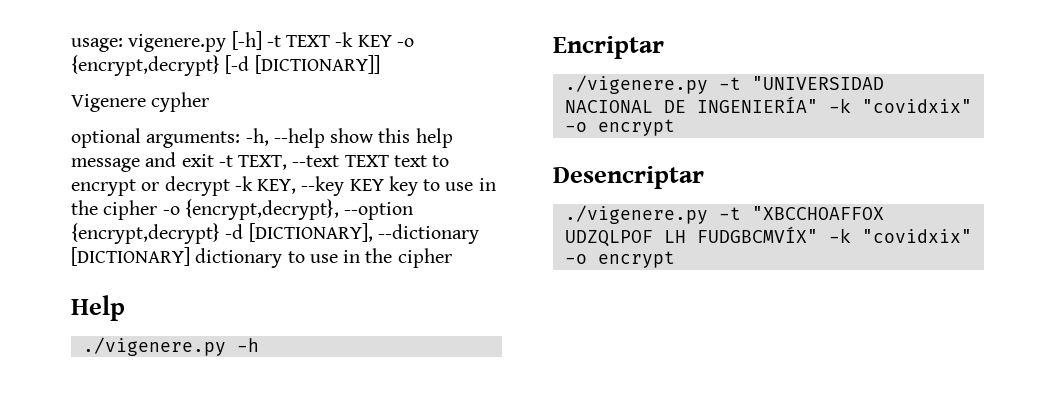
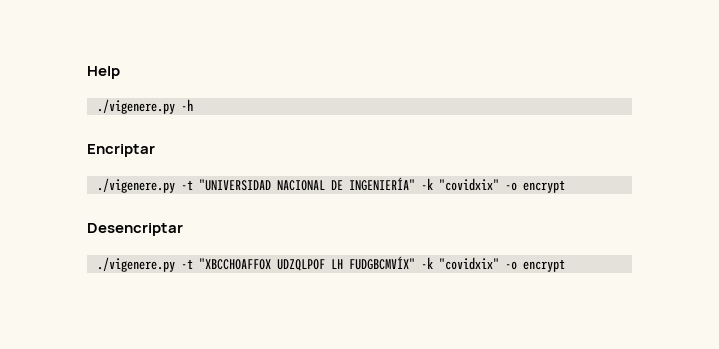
[71,31,414,52] [71,55,380,76] [71,92,210,112] [71,128,453,148] [71,152,450,172] [71,176,496,196] [71,199,414,220] [71,223,479,244] [71,247,452,268] usage: vigenere.py [-h] -t TEXT -k KEY -o {encrypt,decrypt} [-d [DICTIONARY]] // Vigenere cypher // optional arguments: -h, --help show this help message and exit -t TEXT, --text TEXT text to encrypt or decrypt -k KEY, --key KEY key to use in the cipher -o {encrypt,decrypt}, --option {encrypt,decrypt} -d [DICTIONARY], --dictionary [DICTIONARY] dictionary to use in the cipher // -> (87, 72) none

